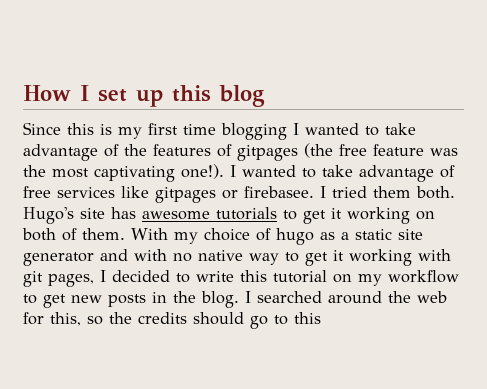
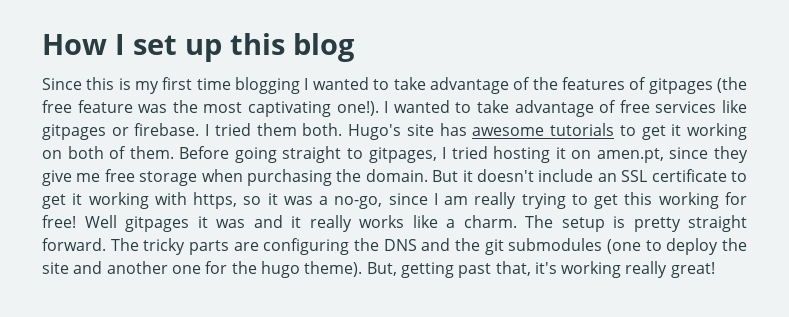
[244,186,314,198] firebasee. -> [134,123,200,136] firebase.
[131,228,423,245] [23,249,279,266] With my choice of hugo as a static site generator and with no native way -> [179,146,748,163] [42,169,727,186] Before going straight to gitpages, I tried hosting it on amen.pt, since they give me free storage when purchasing the domain. But it doesn't include an SSL certificate
[23,270,459,287] [23,291,447,308] [23,312,321,329] git pages, I decided to write this tutorial on my workflow to get new posts in the blog. I searched around the web for this, so the credits should go to this -> [193,192,747,209] [42,215,747,232] [42,238,747,255] [42,261,715,278] https, so it was a no-go, since I am really trying to get this working for free! Well gitpages it was and it really works like a charm. The setup is pretty straight forward. The tricky parts are configuring the DNS and the git submodules (one to deploy the site and another one for the hugo theme). But, getting past that, it's working really great!

